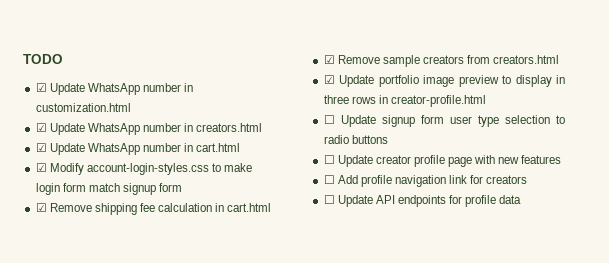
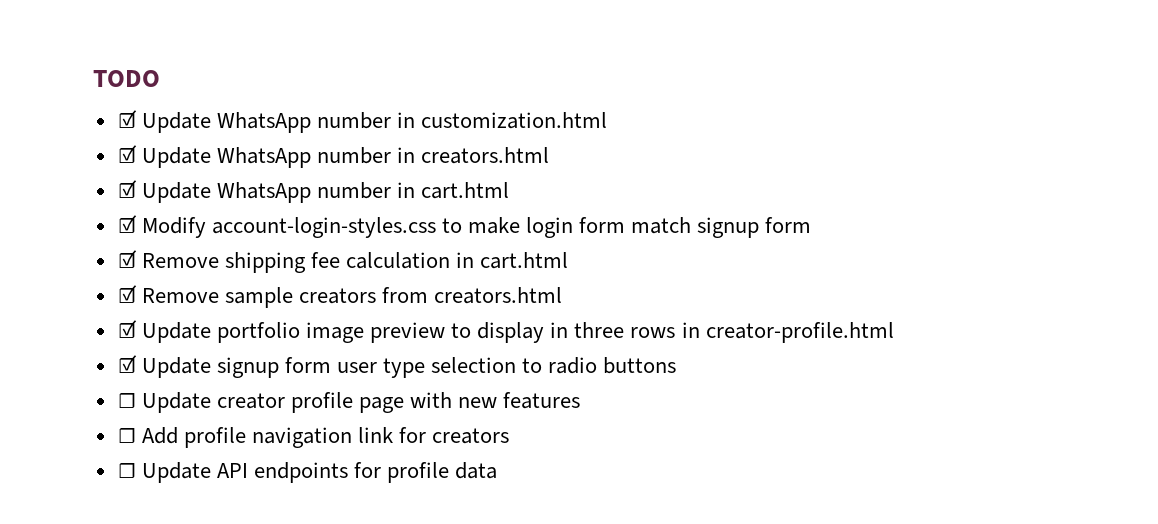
[323,115,335,124] ☐ -> [117,355,137,373] ☑

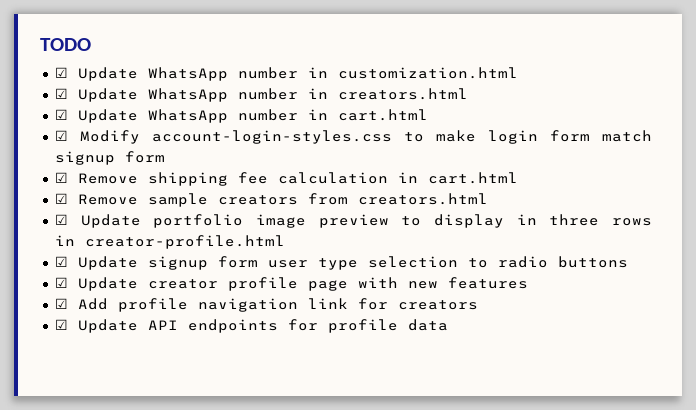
[117,393,136,408] ☐ -> [54,277,68,288] ☑
[117,428,136,443] ☐ -> [54,298,68,309] ☑
[117,463,136,478] ☐ -> [54,319,68,330] ☑

